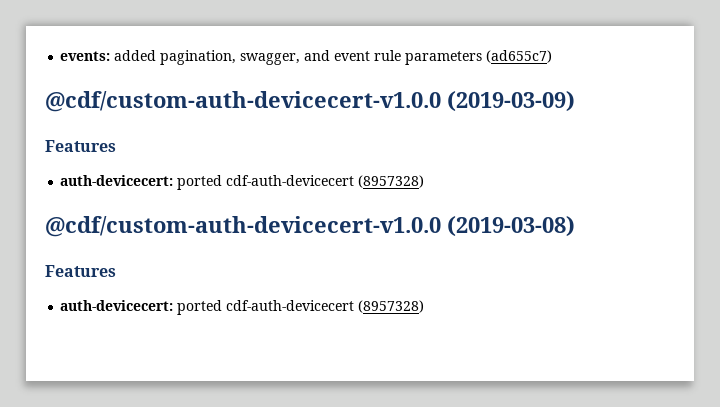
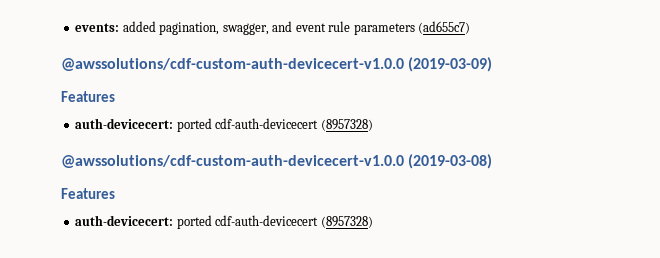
[45,91,441,112] @cdf/custom-auth-devicecert-v1.0.0 -> [61,58,404,71] @awssolutions/cdf-custom-auth-devicecert-v1.0.0
[45,216,441,237] @cdf/custom-auth-devicecert-v1.0.0 -> [61,155,404,168] @awssolutions/cdf-custom-auth-devicecert-v1.0.0

